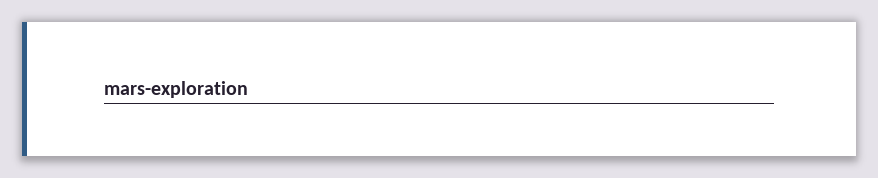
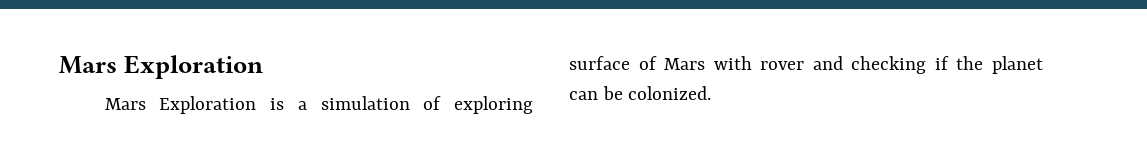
[104,81,248,98] mars-exploration -> [59,55,264,79] [104,96,533,114] [569,56,1043,74] [569,86,712,100] Mars Exploration // Mars Exploration is a simulation of exploring surface of Mars with rover and checking if the planet can be colonized.

